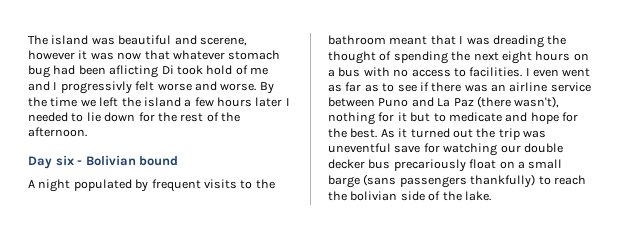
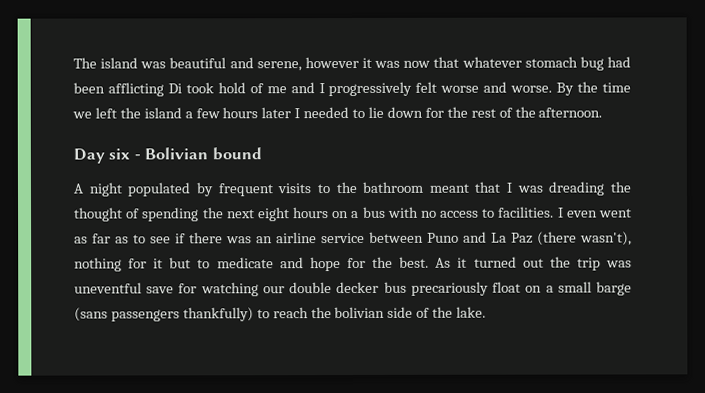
[199,37,247,46] scerene, -> [256,61,302,72] serene,
[109,65,159,78] aflicting -> [107,82,164,97] afflicting
[60,81,132,94] progressivly -> [328,81,413,97] progressively

